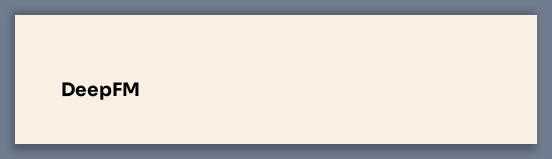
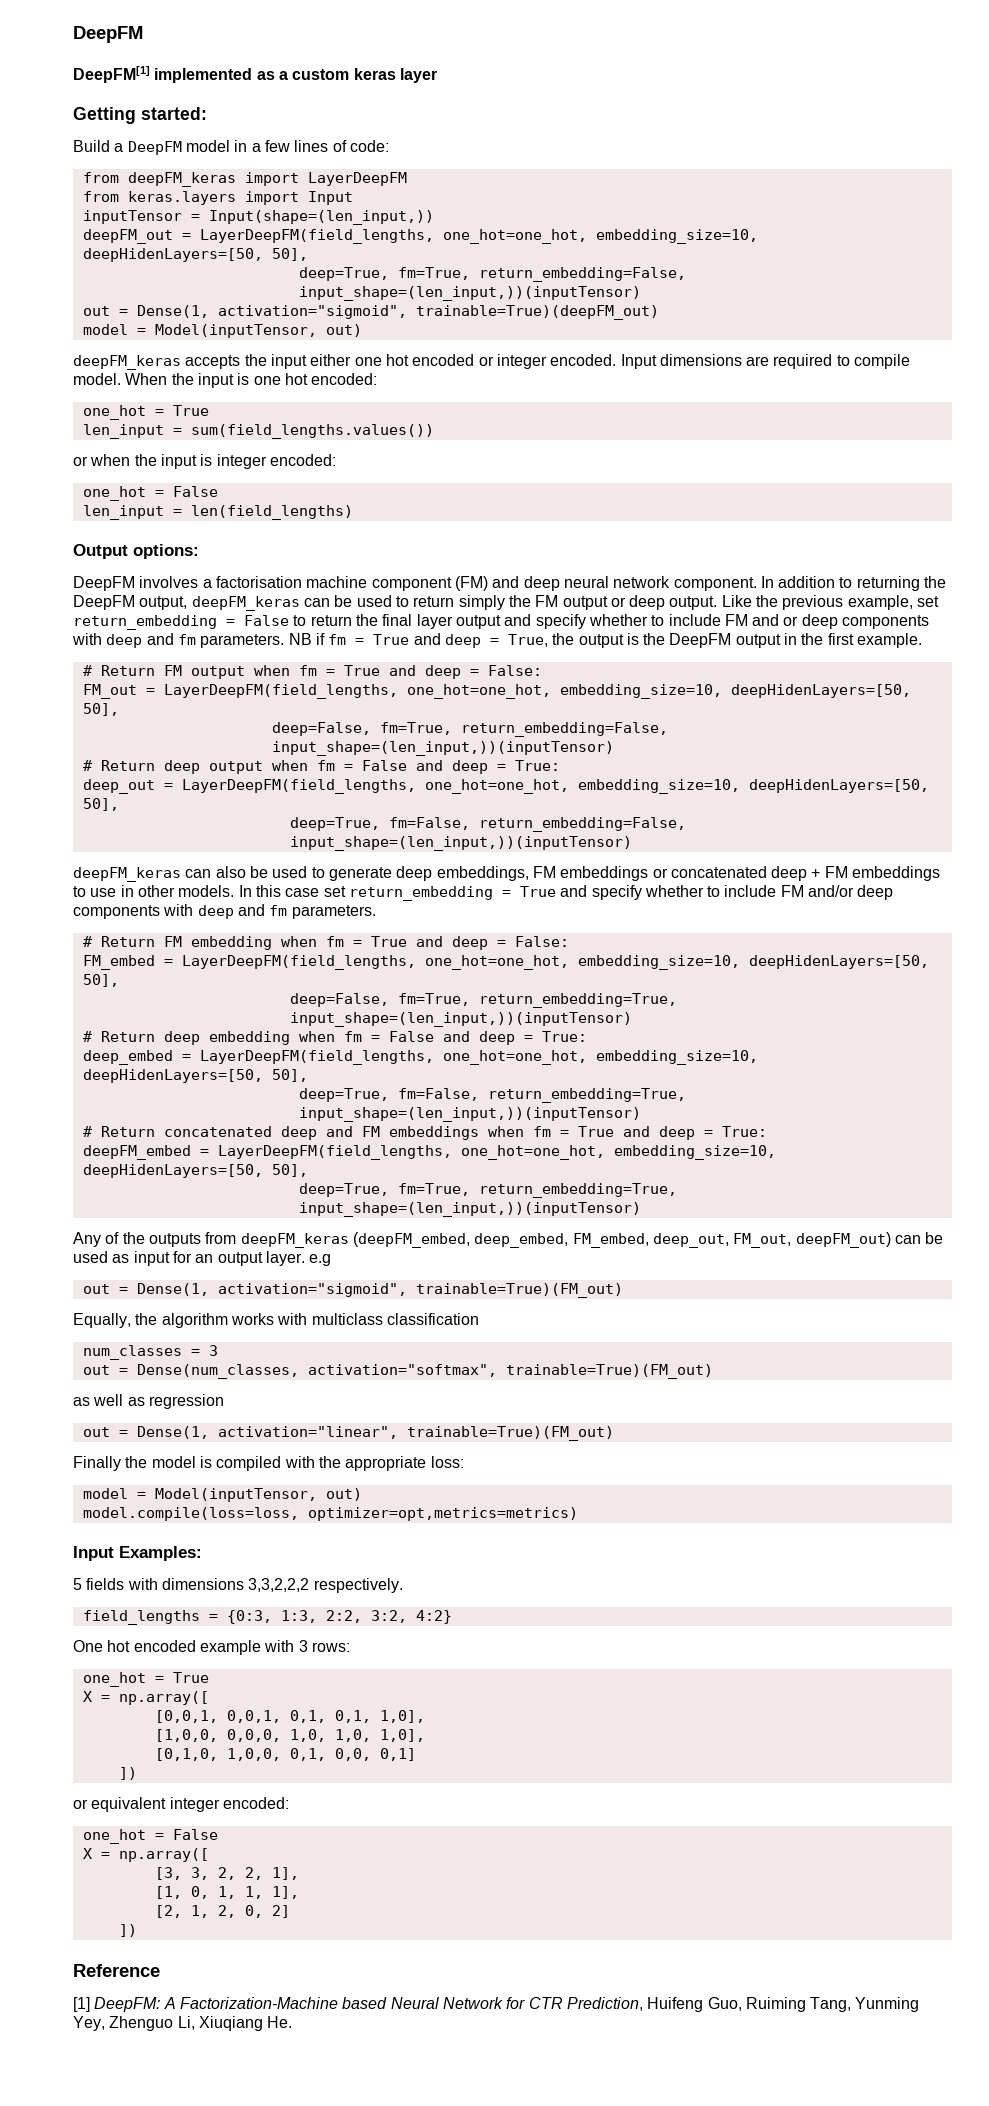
[61,82,140,100] DeepFM -> [73,26,143,43] [73,66,437,83] [73,107,207,124] [73,140,389,155] [82,172,407,187] [82,191,353,205] [82,210,434,225] [82,229,758,244] [82,248,308,262] [298,267,686,282] [298,286,641,301] [82,305,659,320] [82,324,362,338] [73,354,911,370] [73,373,378,388] [82,405,209,420] [82,424,434,439] [73,454,336,469] [82,486,218,501] [82,505,353,520] [73,544,199,559] [73,576,947,591] [73,595,940,611] [73,614,930,630] [72,633,923,648] [82,665,542,679] [82,684,911,699] [82,703,119,716] [271,722,668,737] [271,741,614,756] [82,760,560,774] [82,779,929,794] [82,798,119,811] [289,817,686,832] [289,836,632,851] [73,866,941,882] [73,885,894,901] [73,904,376,919] [82,936,569,950] [82,955,929,970] [82,974,119,987] [289,993,677,1008] [289,1012,632,1027] [82,1031,587,1045] [82,1050,758,1065] [82,1069,308,1083] [298,1088,686,1103] [298,1107,641,1122] [82,1126,767,1140] [82,1145,776,1160] [82,1164,308,1178] [298,1183,677,1198] [298,1202,641,1217] [73,1232,944,1248] [73,1251,332,1266] [82,1283,623,1298] [73,1313,479,1328] [82,1345,218,1360] [82,1364,713,1379] [73,1394,224,1409] [82,1426,614,1441] [73,1456,464,1471] [82,1488,362,1502] [82,1507,578,1521] [73,1546,202,1561] [73,1578,403,1593] [82,1610,452,1625] [73,1640,350,1655] [82,1672,209,1687] [82,1691,209,1705] [154,1710,425,1723] [154,1729,425,1742] [154,1748,416,1761] [118,1767,137,1780] [73,1797,289,1812] [82,1829,218,1844] [82,1848,209,1862] [154,1867,299,1880] [154,1886,299,1899] [154,1905,290,1918] [118,1924,137,1937] [73,1964,160,1977] [73,1997,920,2012] [73,2016,293,2031] DeepFM // DeepFM[1] implemented as a custom keras layer // Getting started: // Build a DeepFM model in a few lines of code: // from deepFM_keras import LayerDeepFM // from keras.layers import Input // inputTensor = Input(shape=(len_input,)) // deepFM_out = LayerDeepFM(field_lengths, one_hot=one_hot, embedding_size=10, deepHidenLayers=[50, 50], // deep=True, fm=True, return_embedding=False, input_shape=(len_input,))(inputTensor) // out = Dense(1, activation="sigmoid", trainable=True)(deepFM_out) // model = Model(inputTensor, out) // deepFM_keras accepts the input either one hot encoded or integer encoded. Input dimensions are required to compile model. When the input is one hot encoded: // one_hot = True // len_input = sum(field_lengths.values()) // or when the input is integer encoded: // one_hot = False // len_input = len(field_lengths) // Output options: // DeepFM involves a factorisation machine component (FM) and deep neural network component. In addition to returning the DeepFM output, deepFM_keras can be used to return simply the FM output or deep output. Like the previous example, set return_embedding = False to return the final layer output and specify whether to include FM and or deep components with deep and fm parameters. NB if fm = True and deep = True, the output is the DeepFM output in the first example. // # Return FM output when fm = True and deep = False: // FM_out = LayerDeepFM(field_lengths, one_hot=one_hot, embedding_size=10, deepHidenLayers=[50, 50], // deep=False, fm=True, return_embedding=False, input_shape=(len_input,))(inputTensor) // # Return deep output when fm = False and deep = True: // deep_out = LayerDeepFM(field_lengths, one_hot=one_hot, embedding_size=10, deepHidenLayers=[50, 50], // deep=True, fm=False, return_embedding=False, input_shape=(len_input,))(inputTensor) // deepFM_keras can also be used to generate deep embeddings, FM embeddings or concatenated deep + FM embeddings to use in other models. In this case set return_embedding = True and specify whether to include FM and/or deep components with deep and fm parameters. // # Return FM embedding when fm = True and deep = False: // FM_embed = LayerDeepFM(field_lengths, one_hot=one_hot, embedding_size=10, deepHidenLayers=[50, 50], // deep=False, fm=True, return_embedding=True, input_shape=(len_input,))(inputTensor) // # Return deep embedding when fm = False and deep = True: // deep_embed = LayerDeepFM(field_lengths, one_hot=one_hot, embedding_size=10, deepHidenLayers=[50, 50], // deep=True, fm=False, return_embedding=True, input_shape=(len_input,))(inputTensor) // # Return concatenated deep and FM embeddings when fm = True and deep = True: // deepFM_embed = LayerDeepFM(field_lengths, one_hot=one_hot, embedding_size=10, deepHidenLayers=[50, 50], // deep=True, fm=True, return_embedding=True, input_shape=(len_input,))(inputTensor) // Any of the outputs from deepFM_keras (deepFM_embed, deep_embed, FM_embed, deep_out, FM_out, deepFM_out) can be used as input for an output layer. e.g // out = Dense(1, activation="sigmoid", trainable=True)(FM_out) // Equally, the algorithm works with multiclass classification // num_classes = 3 // out = Dense(num_classes, activation="softmax", trainable=True)(FM_out) // as well as regression // out = Dense(1, activation="linear", trainable=True)(FM_out) // Finally the model is compiled with the appropriate loss: // model = Model(inputTensor, out) // model.compile(loss=loss, optimizer=opt,metrics=metrics) // Input Examples: // 5 fields with dimensions 3,3,2,2,2 respectively. // field_lengths = {0:3, 1:3, 2:2, 3:2, 4:2} // One hot encoded example with 3 rows: // one_hot = True // X = np.array([ // [0,0,1, 0,0,1, 0,1, 0,1, 1,0], // [1,0,0, 0,0,0, 1,0, 1,0, 1,0], // [0,1,0, 1,0,0, 0,1, 0,0, 0,1] // ]) // or equivalent integer encoded: // one_hot = False // X = np.array([ // [3, 3, 2, 2, 1], // [1, 0, 1, 1, 1], // [2, 1, 2, 0, 2] // ]) // Reference // [1] DeepFM: A Factorization-Machine based Neural Network for CTR Prediction, Huifeng Guo, Ruiming Tang, Yunming Yey, Zhenguo Li, Xiuqiang He.

